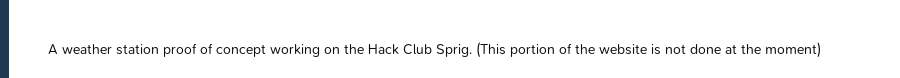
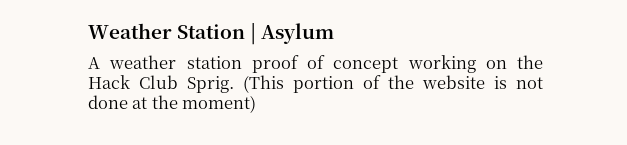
(48, 49) none -> [88,23,335,45] Weather Station | Asylum //

